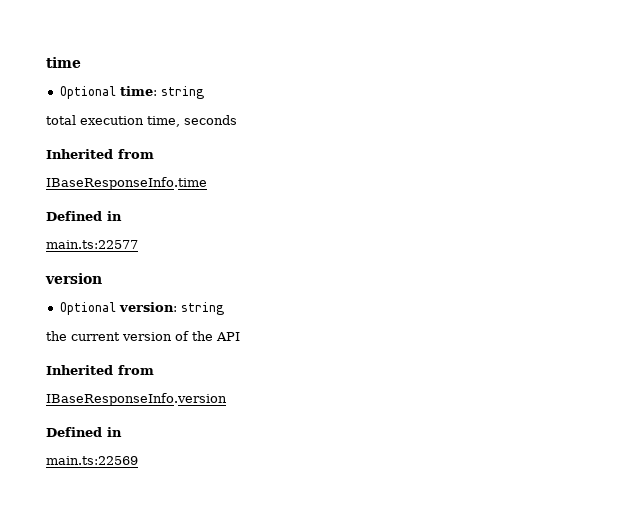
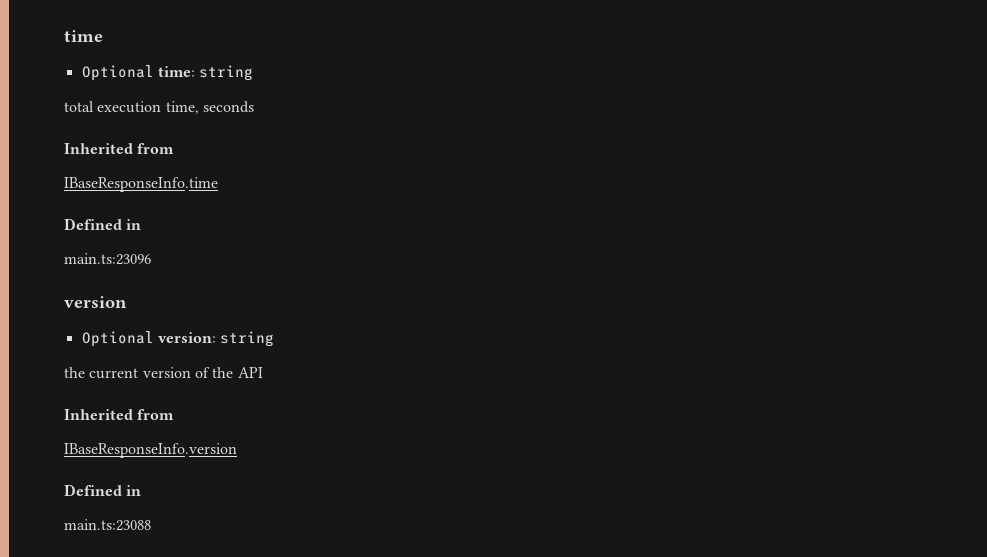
[46,240,138,249] main.ts:22577 -> [64,253,151,265] main.ts:23096
[46,456,138,465] main.ts:22569 -> [64,519,151,531] main.ts:23088

